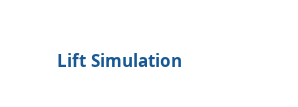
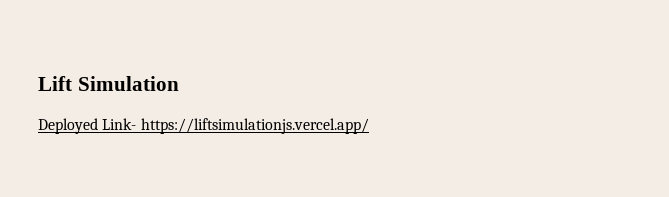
(182, 60) none -> [38,118,369,134] // Deployed Link- https://liftsimulationjs.vercel.app/

